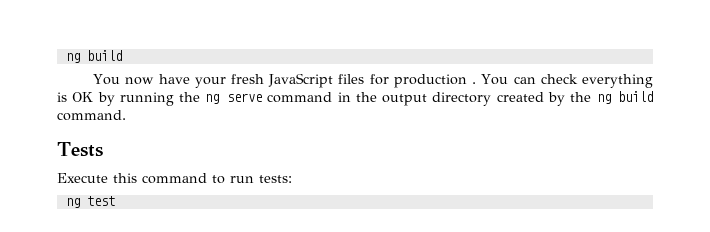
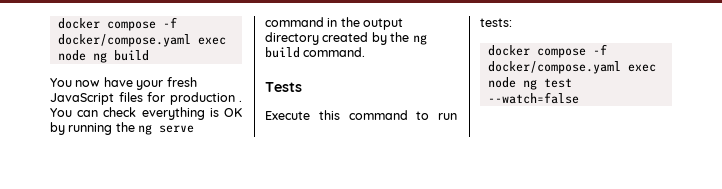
(65, 58) none -> [57,17,177,31] [57,34,226,47] [57,50,86,61] docker compose -f docker/compose.yaml exec node
(292, 179) none -> [487,44,607,58] [487,61,656,74] [487,77,516,88] docker compose -f docker/compose.yaml exec node
(115, 201) none -> [487,92,579,104] --watch=false

